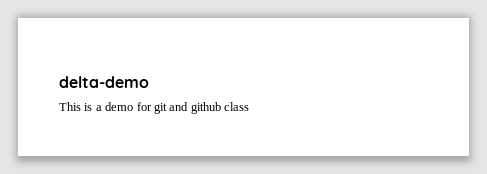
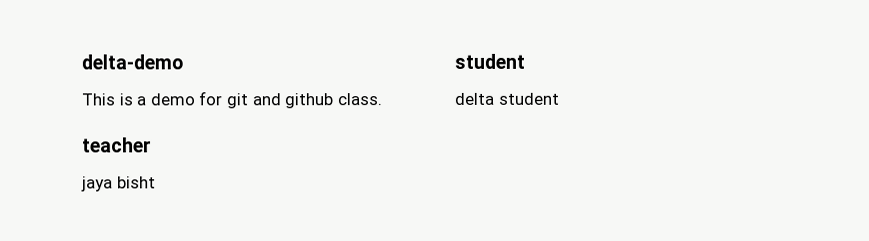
[224,102,249,111] class -> [336,93,382,106] [82,137,152,153] [81,176,156,192] [454,53,525,69] [454,92,559,105] class. // teacher // jaya bisht // student // delta student

